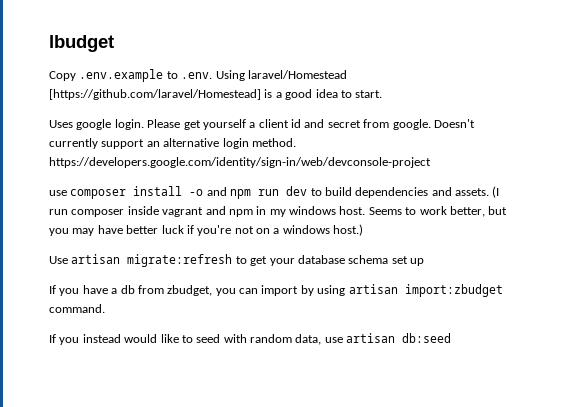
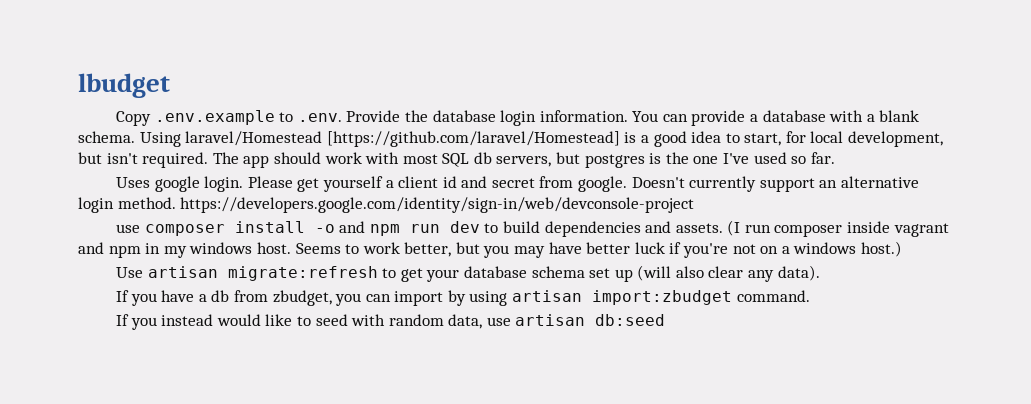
(213, 75) none -> [346,110,920,126] [78,131,135,143] Provide the database login information. You can provide a database with a blank schema.
[355,90,383,98] start. -> [744,131,944,147] [78,152,835,168] start, for local development, but isn't required. The app should work with most SQL db servers, but postgres is the one I've used so far.
(424, 262) none -> [637,265,820,282] (will also clear any data).

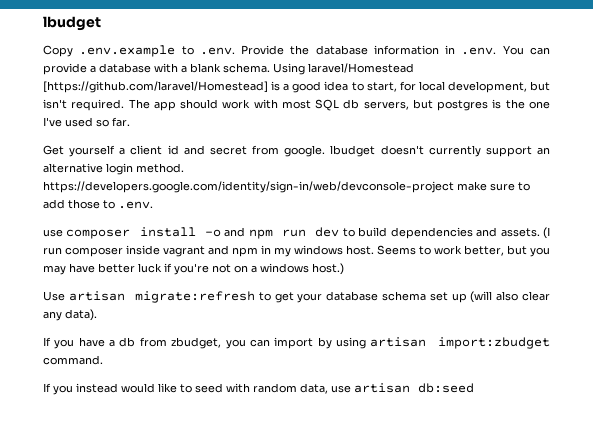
[500,110,628,126] login information. -> [373,45,497,55] information in .env.
[115,176,320,192] Uses google login. Please get -> [43,145,64,155] Get
[631,177,685,188] Doesn't -> [330,145,424,157] lbudget doesn't
(695, 205) none -> [457,181,530,191] [43,199,153,209] make sure to add those to .env.

